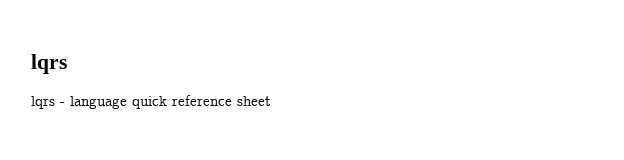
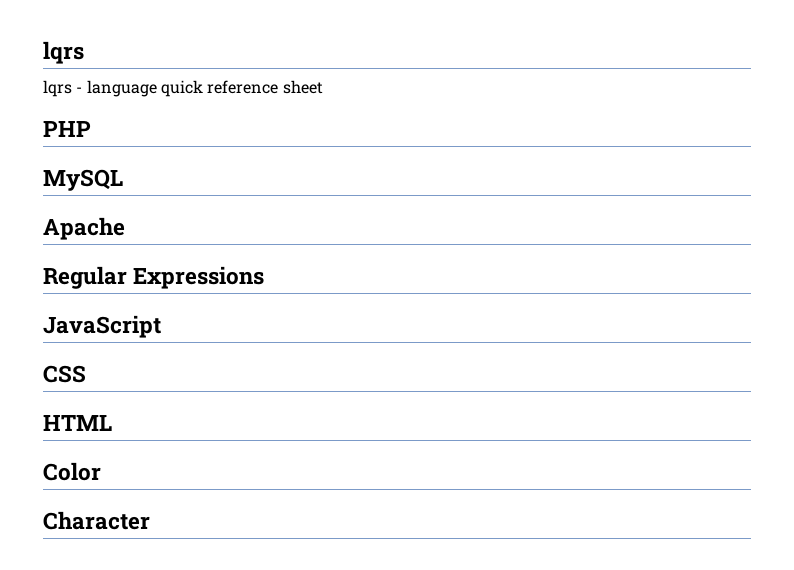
(271, 101) none -> [43,121,91,137] [43,169,123,191] [43,217,125,240] [43,266,265,289] [43,315,161,338] [43,365,86,383] [43,415,112,431] [43,462,101,481] [43,511,150,530] // PHP // MySQL // Apache // Regular Expressions // JavaScript // CSS // HTML // Color // Character

